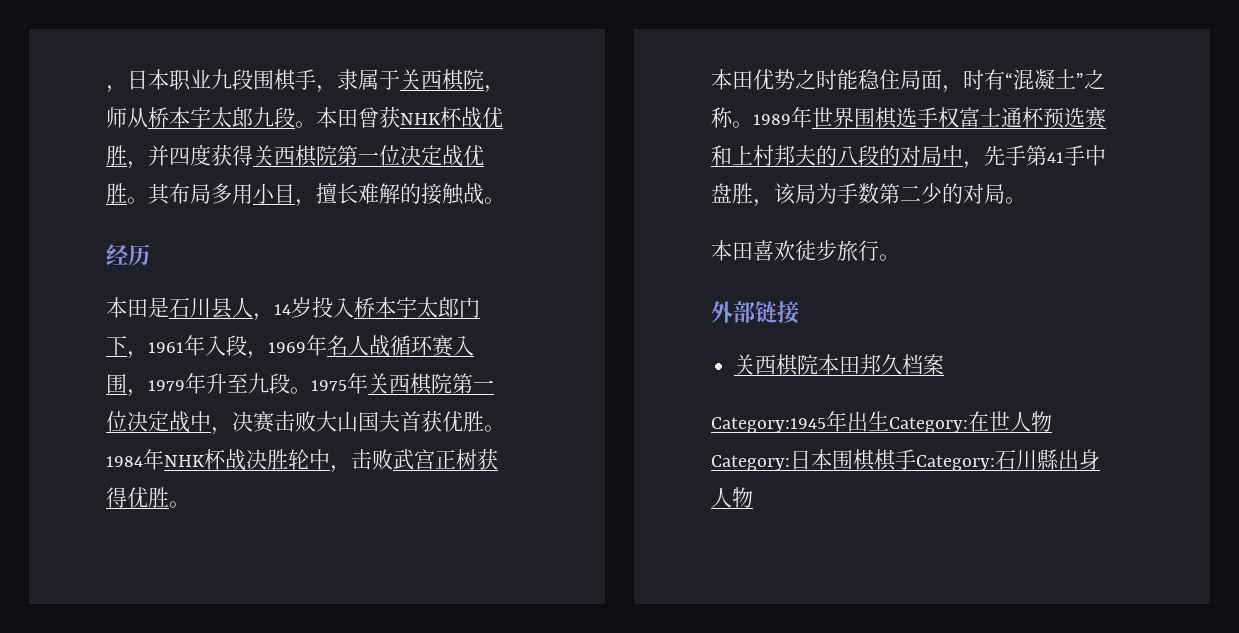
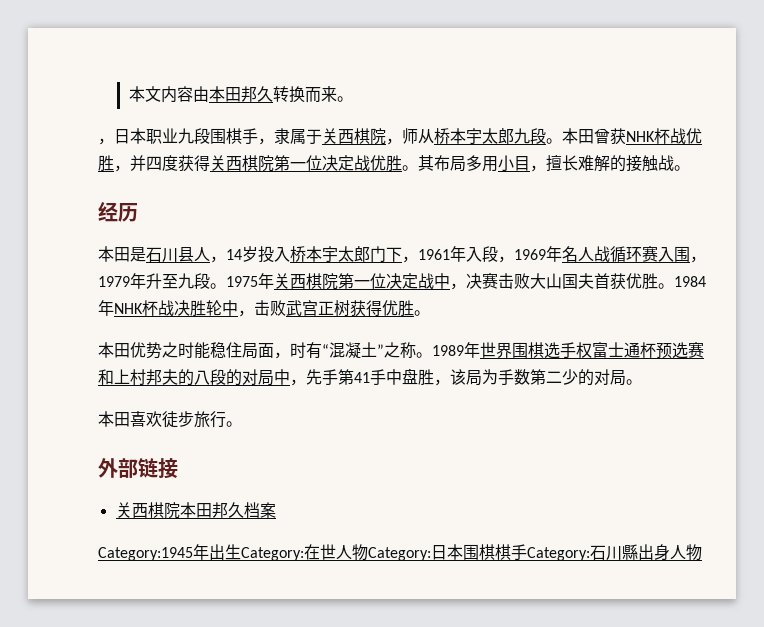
(106, 89) none -> [128,86,353,103] 本文内容由本田邦久转换而来。 //

